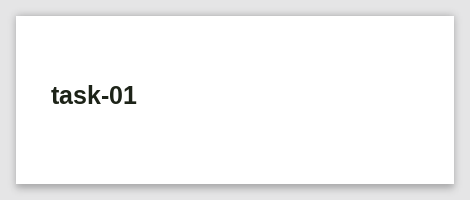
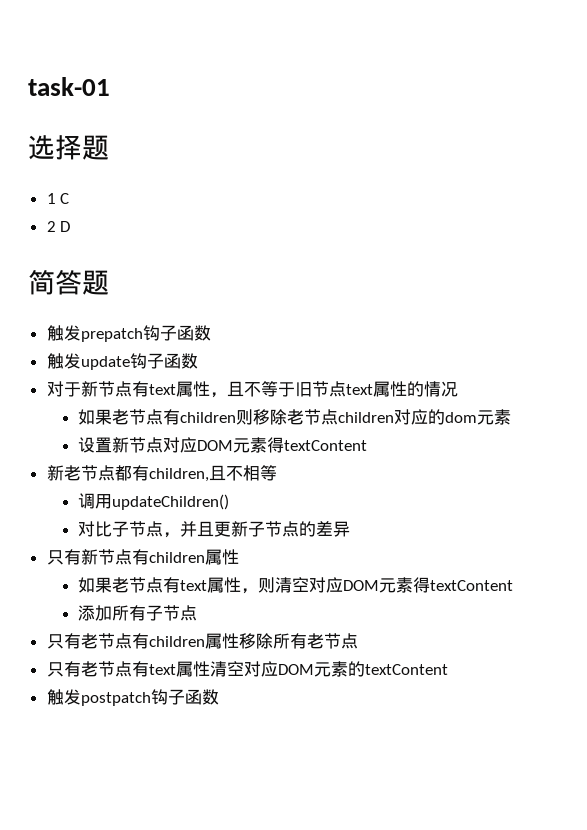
(137, 94) none -> [28,135,109,160] [46,193,70,204] [46,221,71,232] [28,269,109,295] [46,325,211,342] [46,353,198,370] [46,381,458,398] [78,409,512,425] [78,437,368,453] [46,465,277,482] [78,493,230,510] [78,521,351,538] [46,549,239,565] [78,577,514,594] [78,605,198,621] [46,633,358,649] [46,661,448,677] [46,689,219,706] // 选择题 // 1 C // 2 D // 简答题 // 触发prepatch钩子函数 // 触发update钩子函数 // 对于新节点有text属性，且不等于旧节点text属性的情况 // 如果老节点有children则移除老节点children对应的dom元素 // 设置新节点对应DOM元素得textContent // 新老节点都有children,且不相等 // 调用updateChildren() // 对比子节点，并且更新子节点的差异 // 只有新节点有children属性 // 如果老节点有text属性，则清空对应DOM元素得textContent // 添加所有子节点 // 只有老节点有children属性移除所有老节点 // 只有老节点有text属性清空对应DOM元素的textContent // 触发postpatch钩子函数

